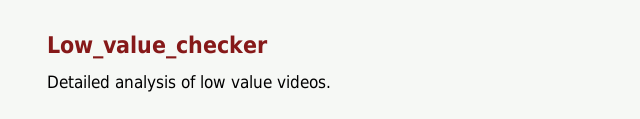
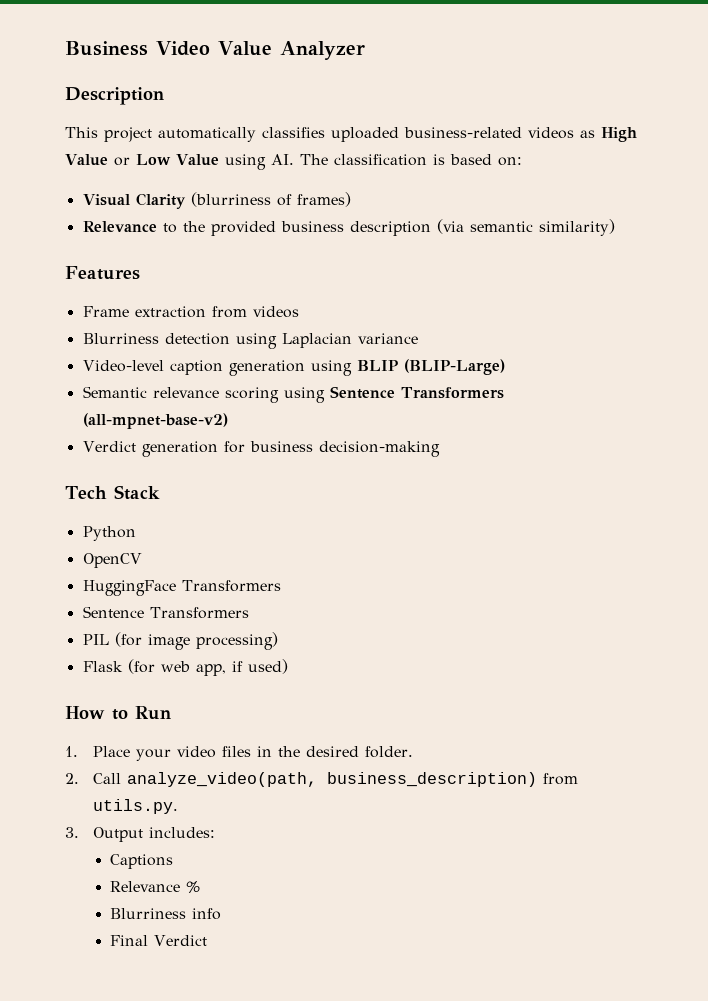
[47,35,268,59] [47,75,331,92] Low_value_checker // Detailed analysis of low value videos. -> [65,41,365,60] [65,87,164,105] [65,127,637,142] [65,154,522,170] [82,192,351,209] [82,219,615,236] [65,266,140,280] [82,306,299,318] [82,333,418,349] [82,359,505,376] [82,386,504,403] [82,413,228,429] [82,441,440,457] [65,485,160,500] [82,526,136,541] [82,553,142,568] [82,580,281,596] [82,606,249,619] [82,632,278,650] [82,659,288,676] [65,706,171,720] [65,746,413,761] [65,772,578,787] [92,799,178,814] [65,827,215,842] [110,854,174,869] [110,881,201,893] [110,908,222,920] [110,935,208,946] Business Video Value Analyzer // Description // This project automatically classifies uploaded business-related videos as High Value or Low Value using AI. The classification is based on: // Visual Clarity (blurriness of frames) // Relevance to the provided business description (via semantic similarity) // Features // Frame extraction from videos // Blurriness detection using Laplacian variance // Video-level caption generation using BLIP (BLIP-Large) // Semantic relevance scoring using Sentence Transformers (all-mpnet-base-v2) // Verdict generation for business decision-making // Tech Stack // Python // OpenCV // HuggingFace Transformers // Sentence Transformers // PIL (for image processing) // Flask (for web app, if used) // How to Run // 1. Place your video files in the desired folder. // 2. Call analyze_video(path, business_description) from utils.py. // 3. Output includes: // Captions // Relevance % // Blurriness info // Final Verdict

